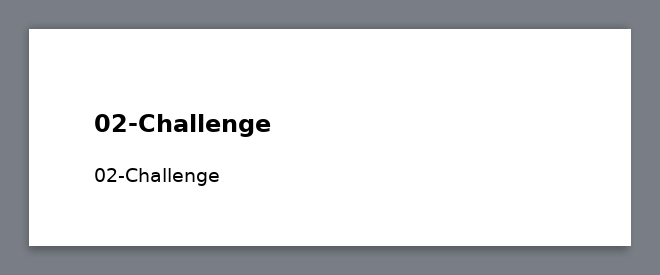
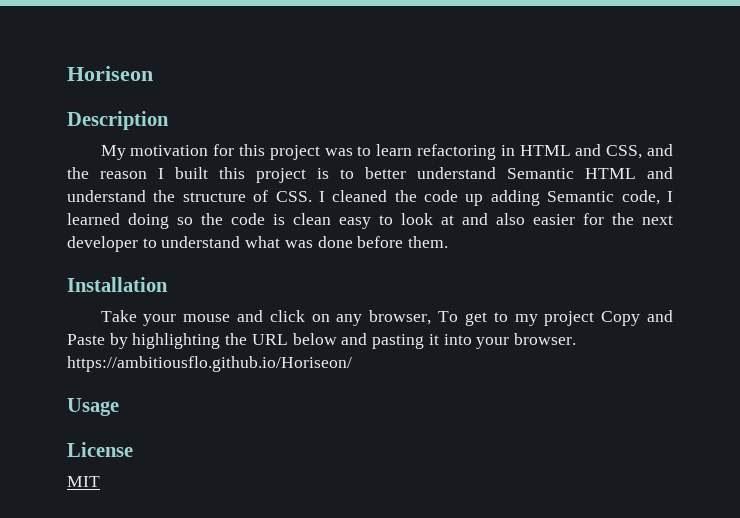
[94,114,271,137] [94,168,220,186] 02-Challenge // 02-Challenge -> [67,66,153,81] [67,111,169,130] [100,144,673,160] [67,167,673,183] [67,190,674,206] [67,213,673,229] [67,236,449,252] [67,277,168,292] [100,310,673,326] [67,333,576,349] [67,356,352,372] [67,398,119,416] [67,442,133,457] [67,476,100,487] Horiseon // Description // My motivation for this project was to learn refactoring in HTML and CSS, and the reason I built this project is to better understand Semantic HTML and understand the structure of CSS. I cleaned the code up adding Semantic code, I learned doing so the code is clean easy to look at and also easier for the next developer to understand what was done before them. // Installation // Take your mouse and click on any browser, To get to my project Copy and Paste by highlighting the URL below and pasting it into your browser. https://ambitiousflo.github.io/Horiseon/ // Usage // License // MIT

